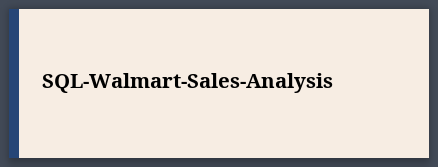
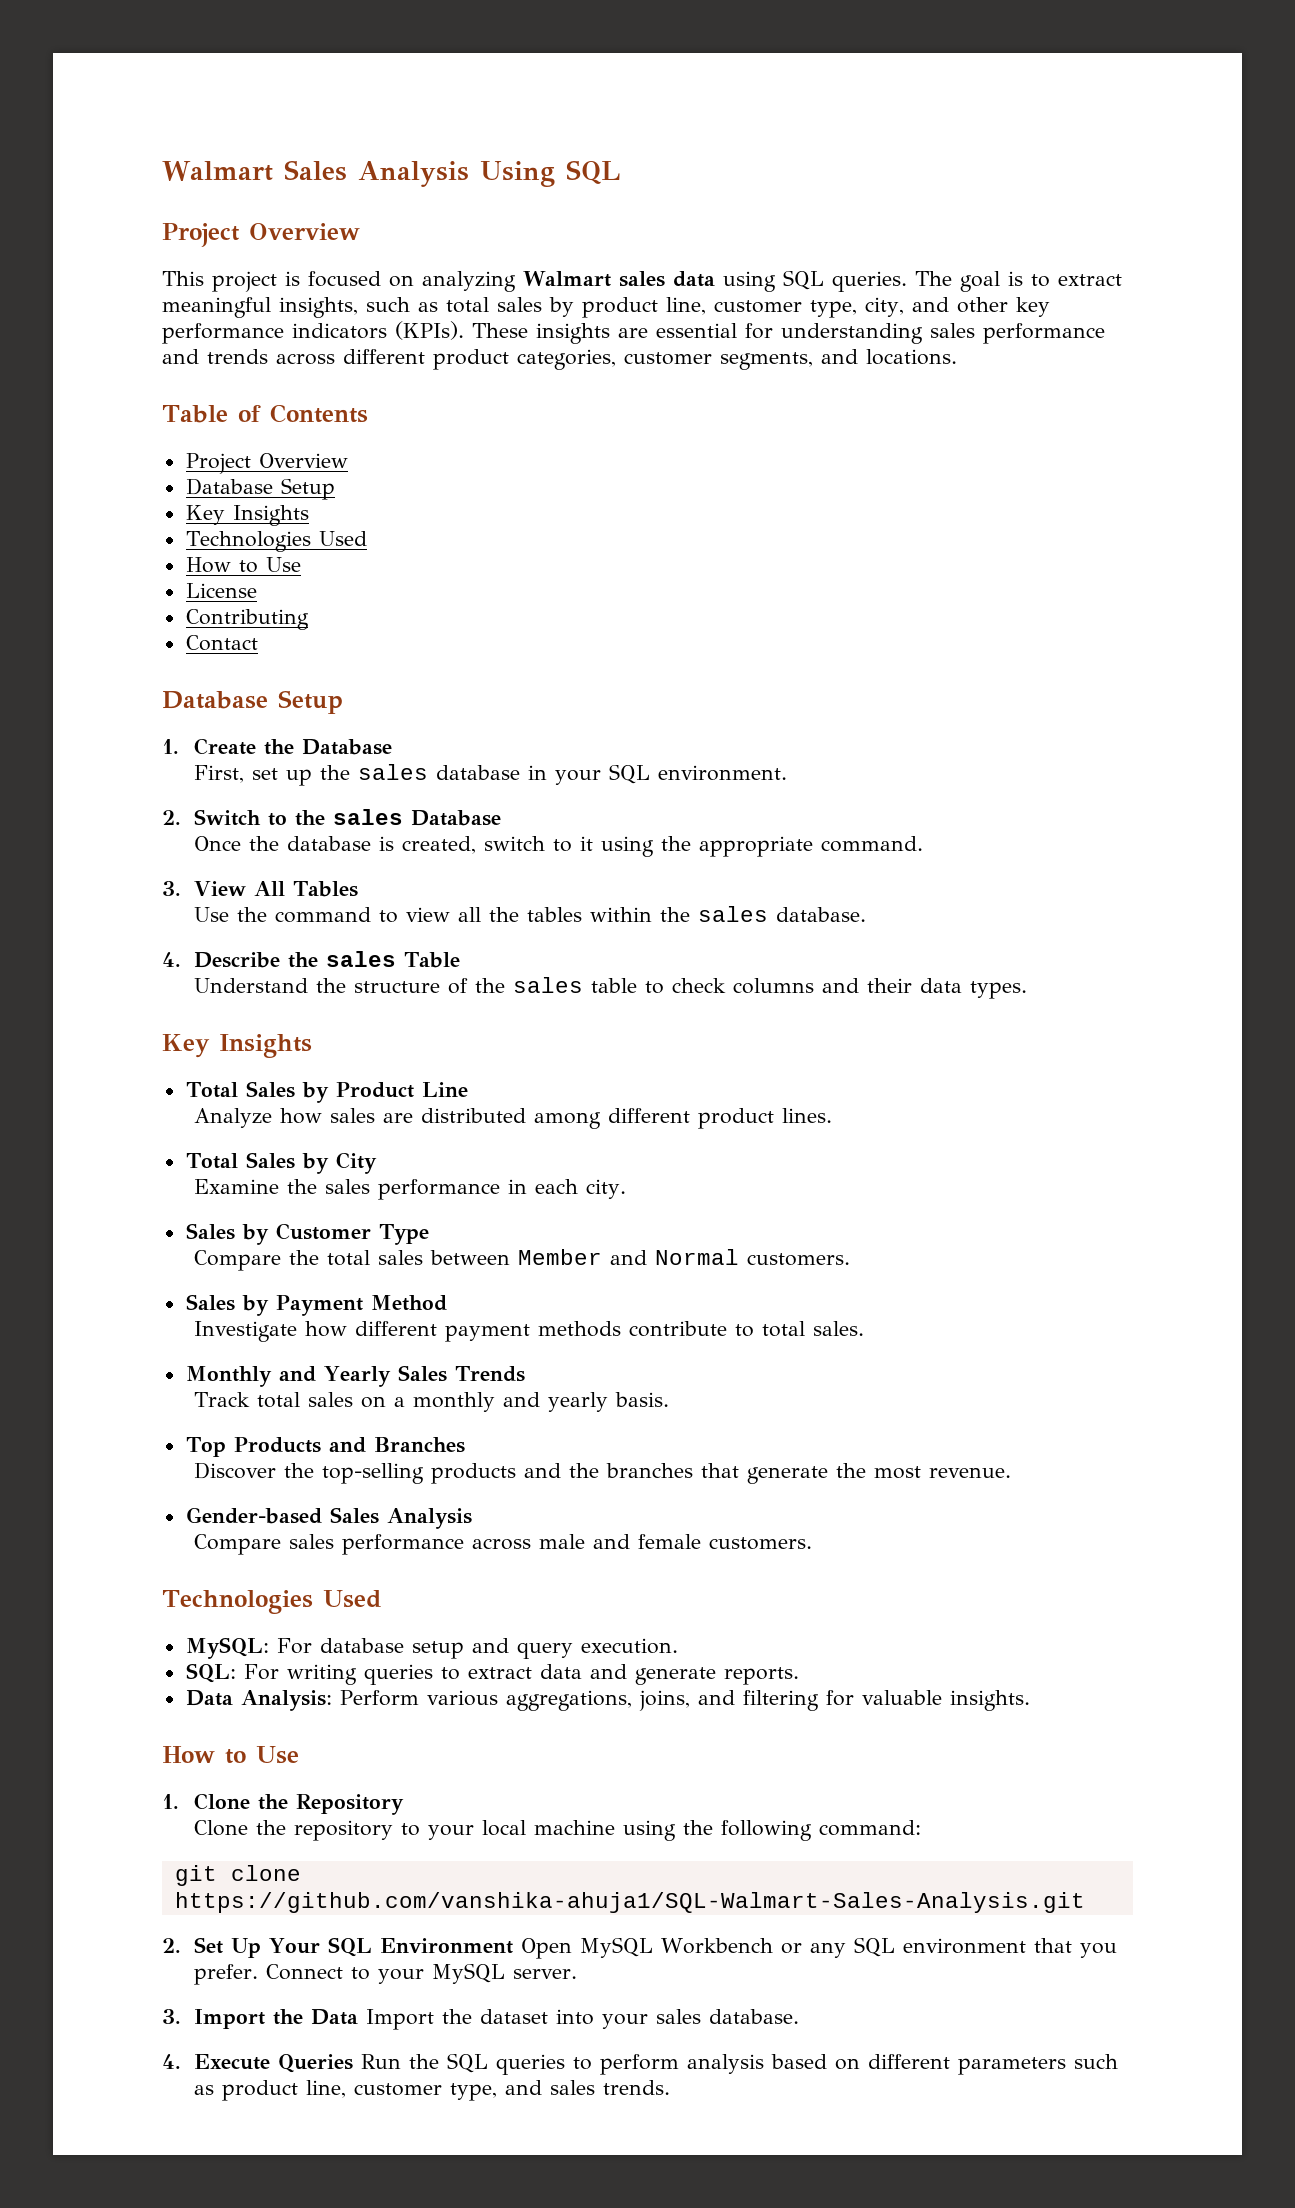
[42,73,333,93] SQL-Walmart-Sales-Analysis -> [162,160,621,187] [162,223,360,247] [162,270,1122,292] [162,297,1050,318] [162,321,1105,344] [162,349,957,370] [162,404,368,423] [185,453,348,474] [185,478,335,500] [185,505,309,526] [185,531,367,552] [185,557,301,573] [185,583,257,598] [185,609,309,630] [185,635,258,651] [162,690,343,714] [162,738,393,755] [194,764,788,786] [162,809,502,826] [194,836,924,857] [162,881,359,897] [194,906,867,923] [162,951,461,968] [194,977,1028,999] [162,1034,312,1058] [185,1081,468,1103] [194,1108,833,1129] [185,1152,377,1174] [194,1179,627,1200] [185,1223,429,1245] [194,1249,851,1271] [185,1294,447,1316] [194,1321,865,1342] [185,1365,525,1387] [194,1392,670,1412] [185,1437,465,1457] [194,1462,1012,1484] [185,1507,472,1529] [194,1534,813,1555] [162,1590,382,1614] [185,1637,678,1659] [185,1663,799,1685] [185,1690,1030,1711] [162,1746,299,1764] [162,1793,405,1815] [194,1820,922,1841] [174,1865,301,1886] [174,1892,1085,1913] [162,1937,1118,1959] [194,1963,578,1985] [162,2009,800,2030] [162,2053,1119,2075] [194,2080,671,2101] Walmart Sales Analysis Using SQL // Project Overview // This project is focused on analyzing Walmart sales data using SQL queries. The goal is to extract meaningful insights, such as total sales by product line, customer type, city, and other key performance indicators (KPIs). These insights are essential for understanding sales performance and trends across different product categories, customer segments, and locations. // Table of Contents // Project Overview // Database Setup // Key Insights // Technologies Used // How to Use // License // Contributing // Contact // Database Setup // 1. Create the Database // First, set up the sales database in your SQL environment. // 2. Switch to the sales Database // Once the database is created, switch to it using the appropriate command. // 3. View All Tables // Use the command to view all the tables within the sales database. // 4. Describe the sales Table // Understand the structure of the sales table to check columns and their data types. // Key Insights // Total Sales by Product Line // Analyze how sales are distributed among different product lines. // Total Sales by City // Examine the sales performance in each city. // Sales by Customer Type // Compare the total sales between Member and Normal customers. // Sales by Payment Method // Investigate how different payment methods contribute to total sales. // Monthly and Yearly Sales Trends // Track total sales on a monthly and yearly basis. // Top Products and Branches // Discover the top-selling products and the branches that generate the most revenue. // Gender-based Sales Analysis // Compare sales performance across male and female customers. // Technologies Used // MySQL: For database setup and query execution. // SQL: For writing queries to extract data and generate reports. // Data Analysis: Perform various aggregations, joins, and filtering for valuable insights. // How to Use // 1. Clone the Repository // Clone the repository to your local machine using the following command: // git clone https://github.com/vanshika-ahuja1/SQL-Walmart-Sales-Analysis.git // 2. Set Up Your SQL Environment Open MySQL Workbench or any SQL environment that you prefer. Connect to your MySQL server. // 3. Import the Data Import the dataset into your sales database. // 4. Execute Queries Run the SQL queries to perform analysis based on different parameters such as product line, customer type, and sales trends.

